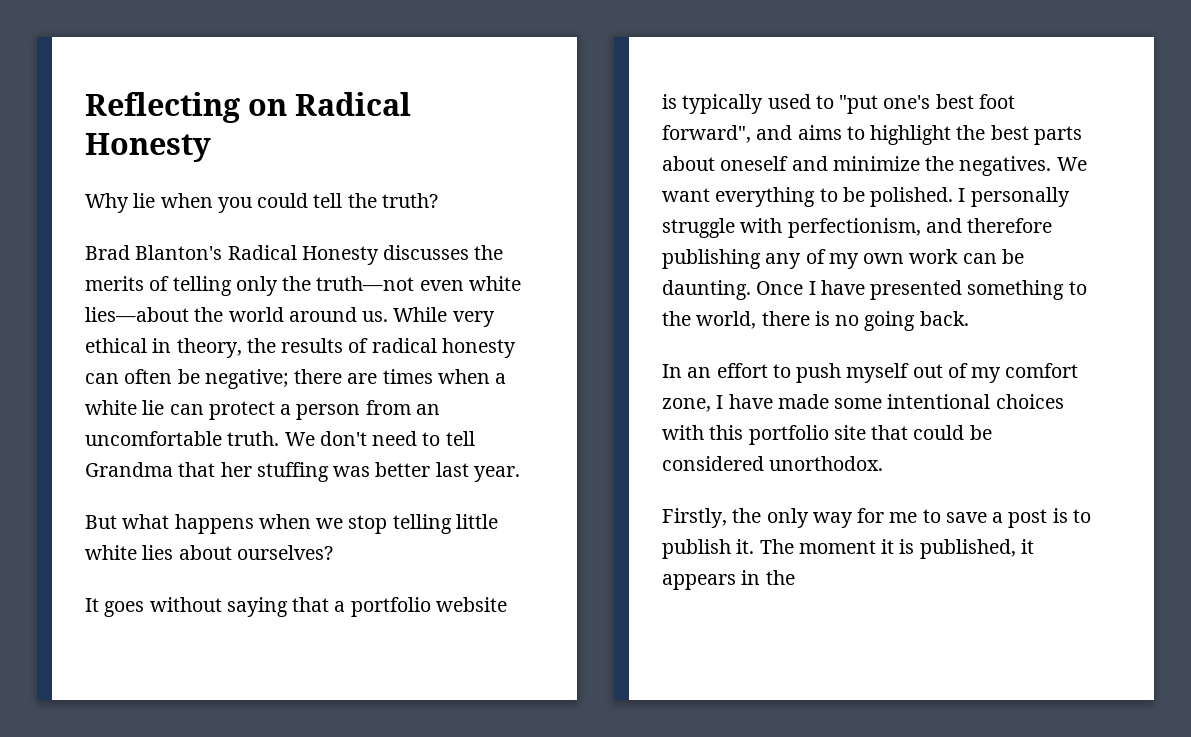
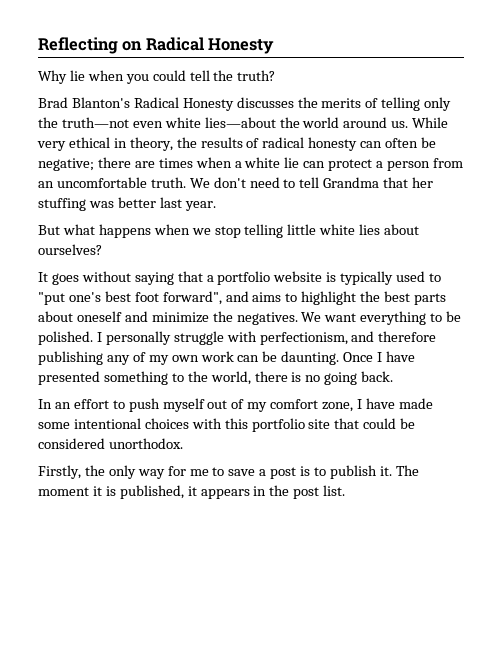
(795, 577) none -> [293,485,346,499] post list.

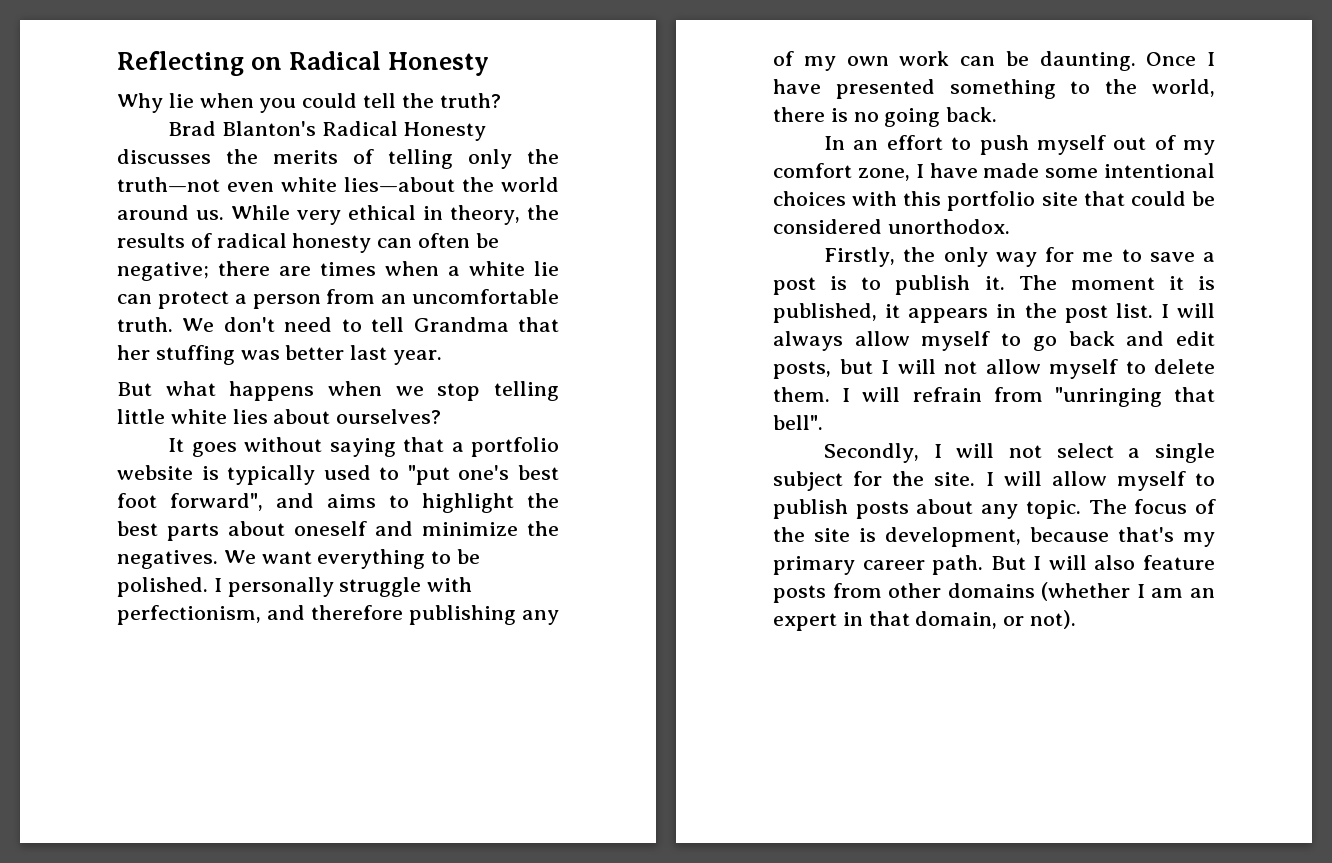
(346, 490) none -> [1160,303,1215,318] [773,331,1215,351] [773,359,1215,379] [773,387,1215,407] [773,415,823,430] [824,443,1215,463] [773,471,1215,491] [773,499,1216,519] [773,527,1215,547] [773,555,1215,575] [773,582,1215,603] [773,610,1077,631] I will always allow myself to go back and edit posts, but I will not allow myself to delete them. I will refrain from "unringing that bell". // Secondly, I will not select a single subject for the site. I will allow myself to publish posts about any topic. The focus of the site is development, because that's my primary career path. But I will also feature posts from other domains (whether I am an expert in that domain, or not).

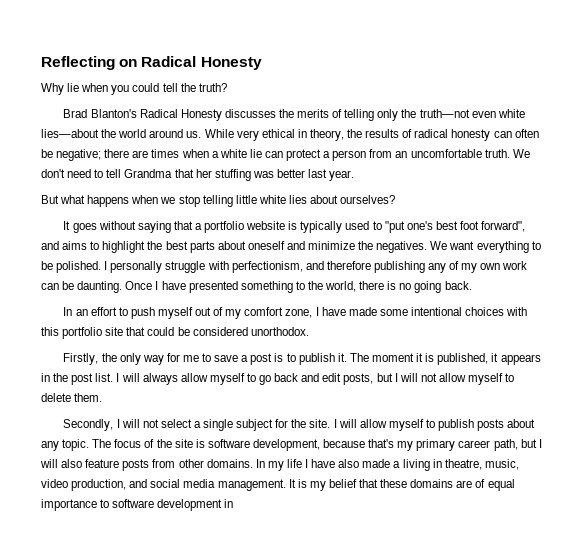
[842,387,1215,407] [773,415,823,430] I will refrain from "unringing that bell". -> (103, 397) none
(876, 535) none -> [207,439,250,448] software
[932,555,1026,575] path. But -> [493,439,537,451] path, but
[947,582,1215,601] [773,610,1077,631] domains (whether I am an expert in that domain, or not). -> [206,459,519,471] [41,479,515,491] [41,499,234,511] domains. In my life I have also made a living in theatre, music, video production, and social media management. It is my belief that these domains are of equal importance to software development in

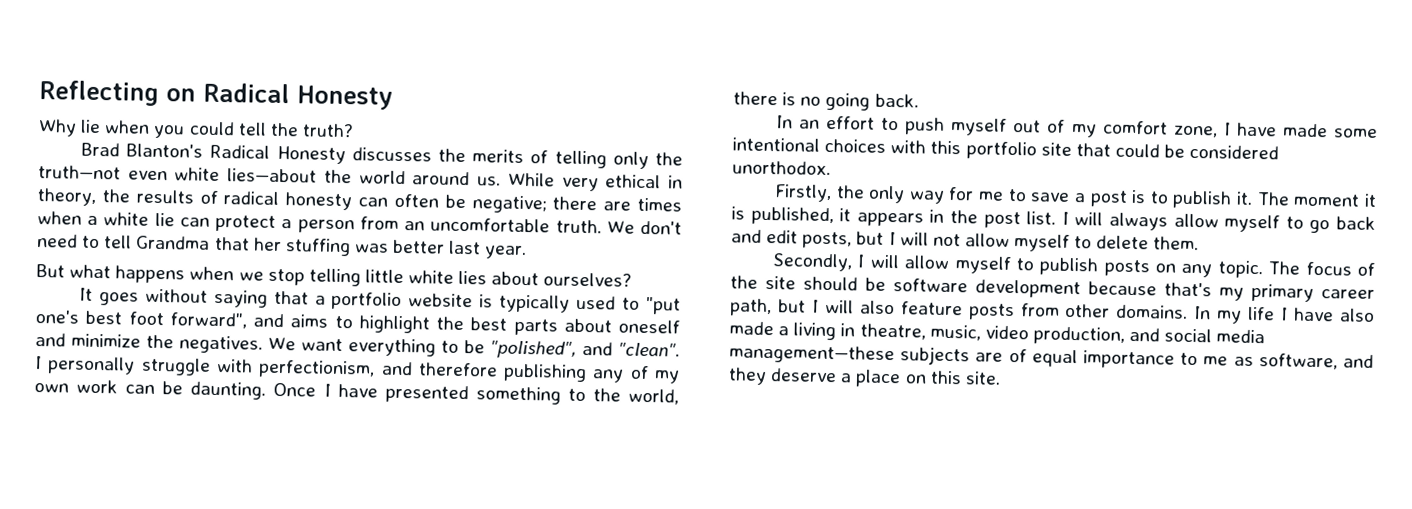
[56,261,102,273] polished. -> [489,340,680,359] "polished", and "clean".
[142,419,357,431] not select a single subject for the site. I will -> (900, 261) none
[507,419,536,428] about -> [1155,263,1177,273] on
[195,439,320,451] is software development, -> [803,276,1081,299] should be software development
[217,479,454,491] management. It is my belief that these domains -> [729,344,971,366] management—these subjects
[112,499,234,511] software development in -> [1203,353,1374,370] [728,367,1001,388] me as software, and they deserve a place on this site.

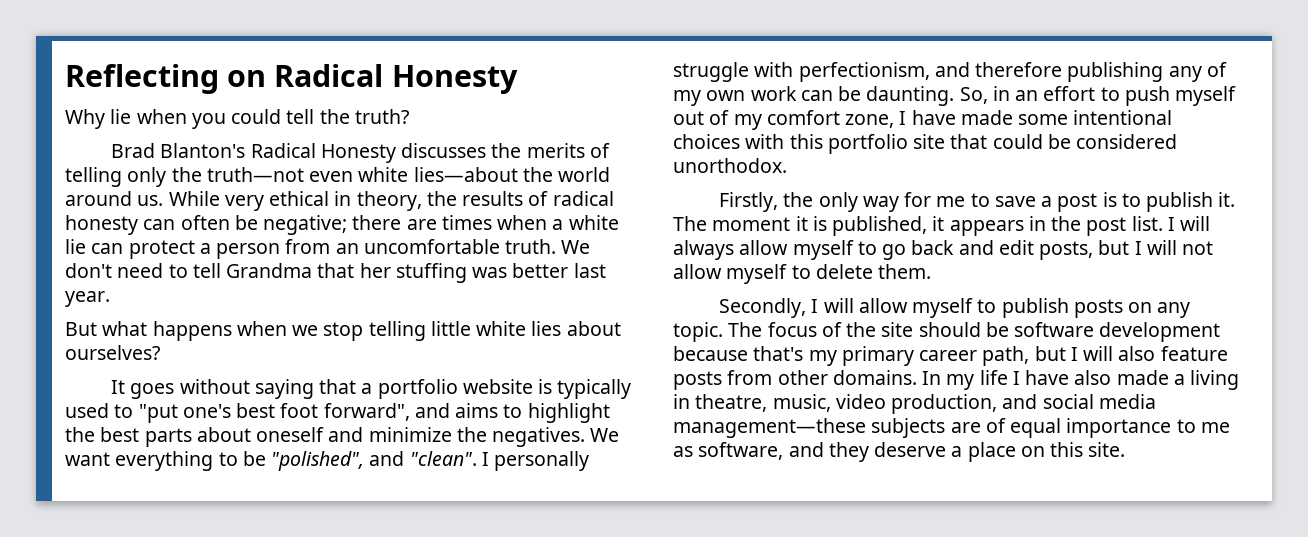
[273,382,679,405] [733,91,919,111] [775,115,793,129] Once I have presented something to the world, there is no going back. // In -> [959,86,1010,104] So, in

